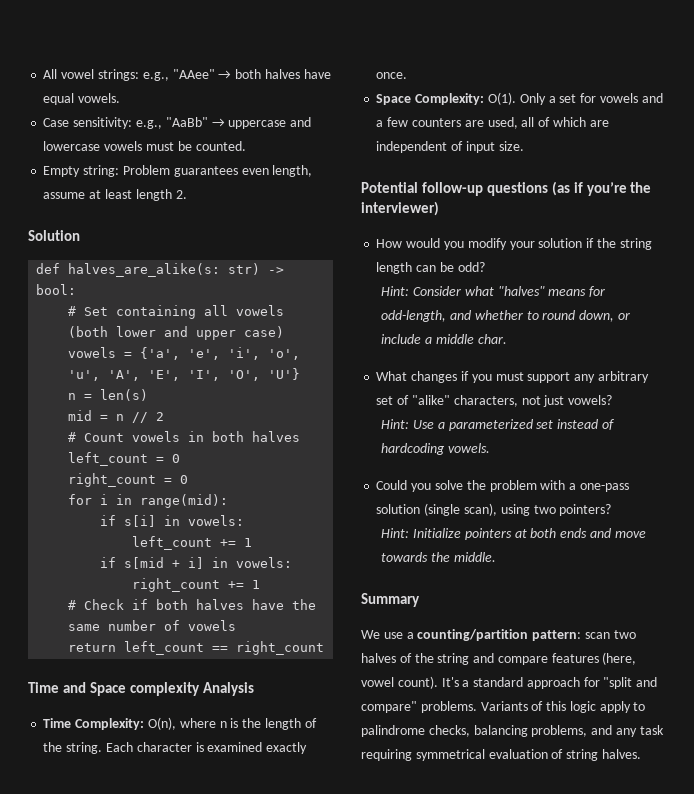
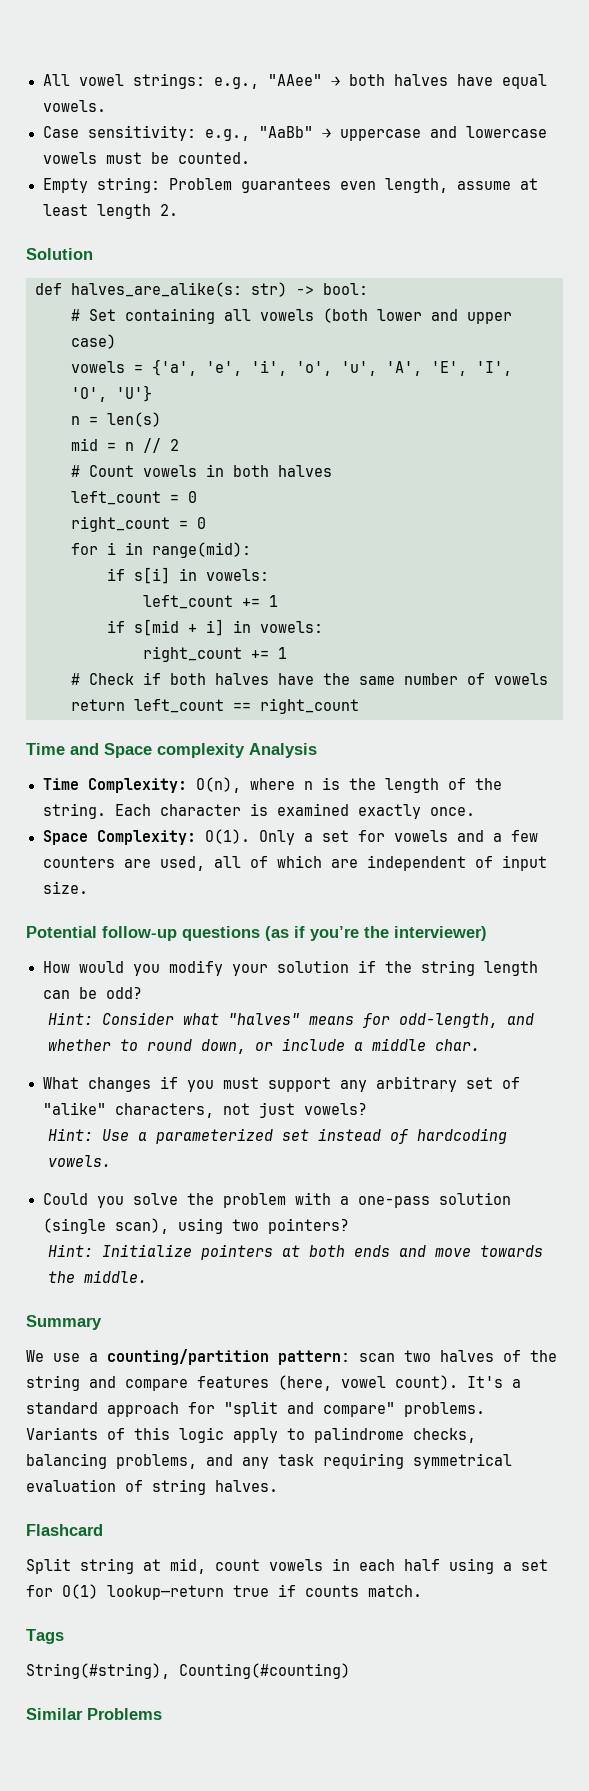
(641, 754) none -> [26,1524,103,1536] [26,1558,548,1574] [26,1584,422,1600] [26,1629,64,1644] [26,1663,350,1679] [26,1708,162,1720] // Flashcard // Split string at mid, count vowels in each half using a set for O(1) lookup—return true if counts match. // Tags // String(#string), Counting(#counting) // Similar Problems

